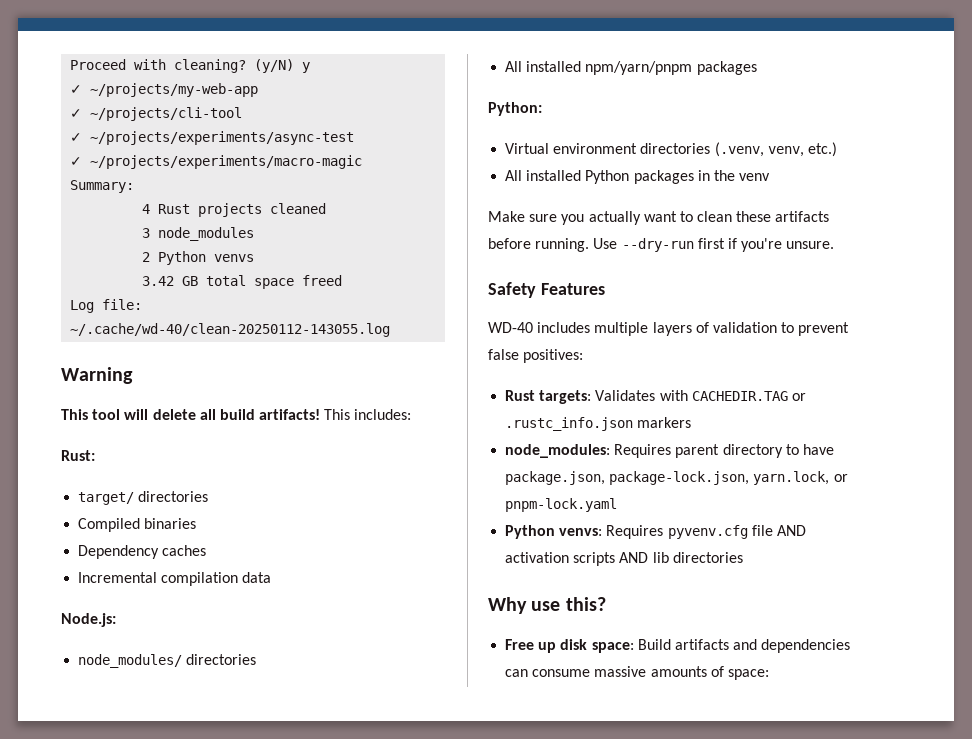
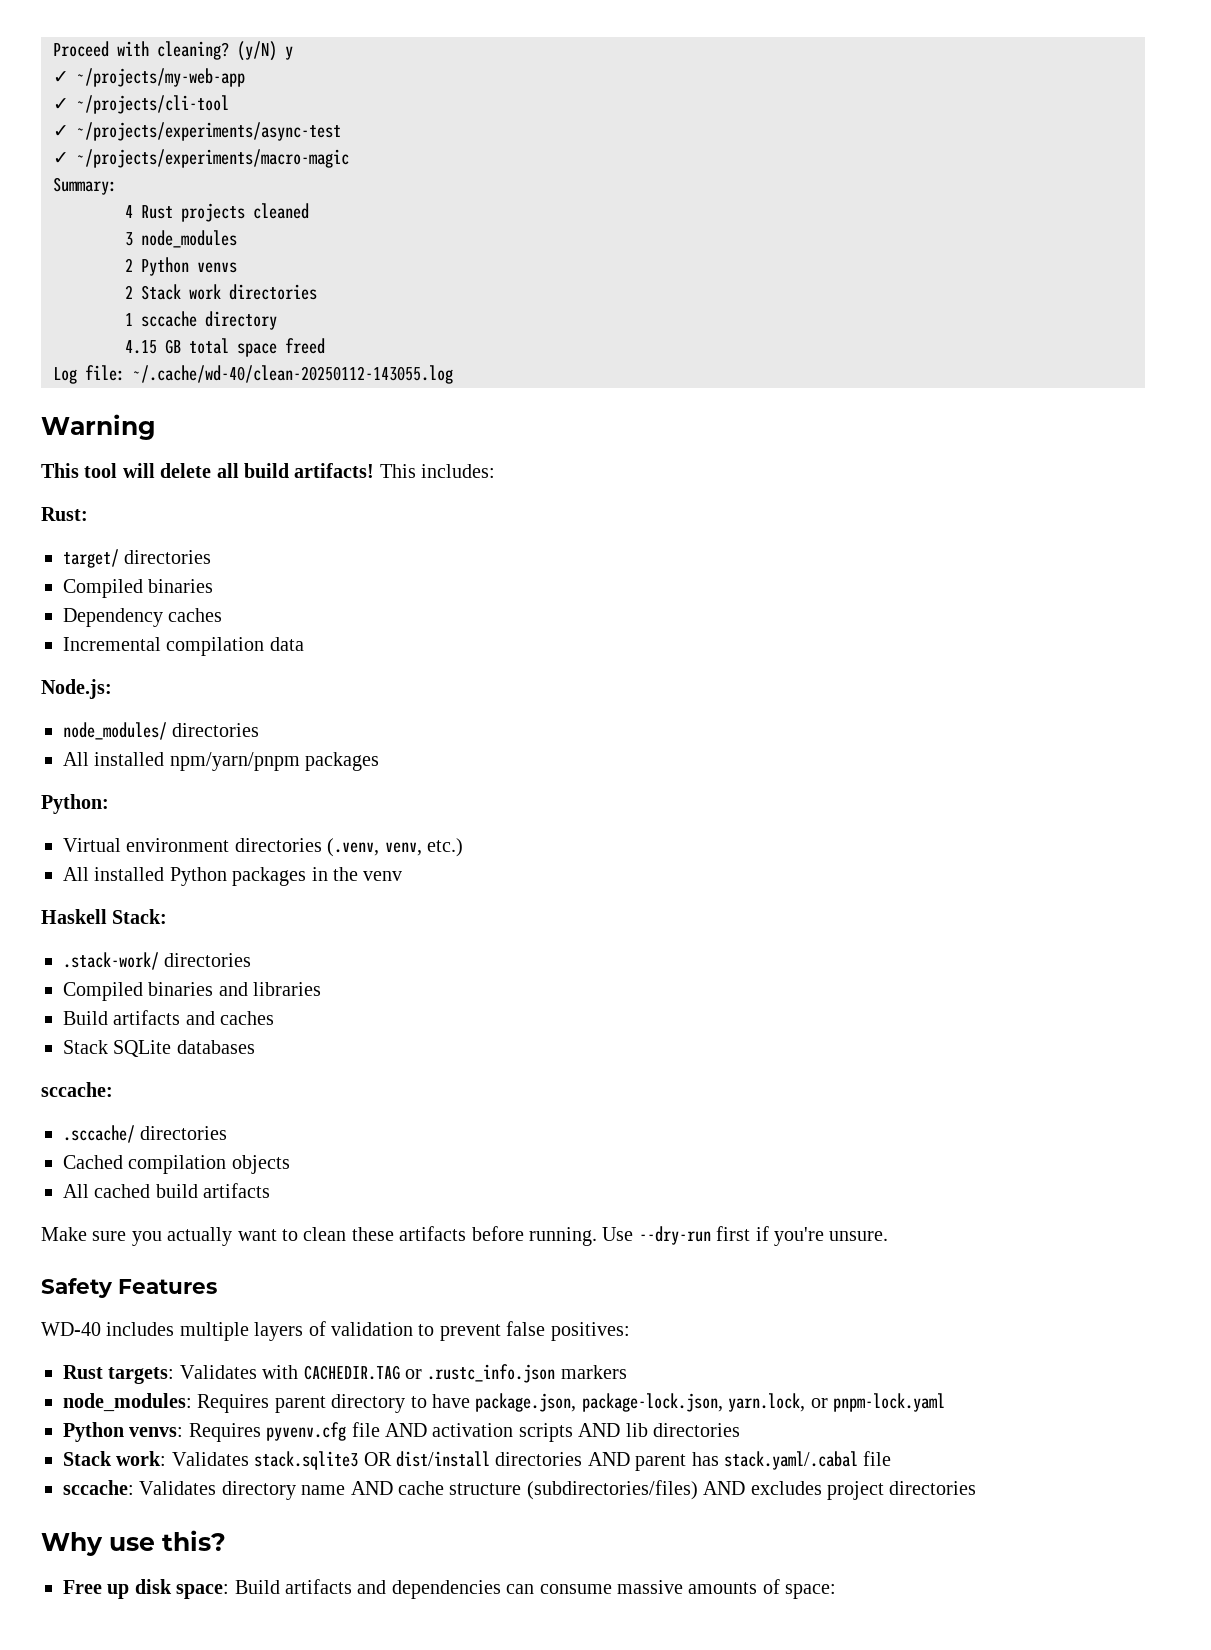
[142,276,175,286] 3.42 -> [125,284,317,300] [125,311,277,330] [125,340,157,354] 2 Stack work directories // 1 sccache directory // 4.15
(771, 177) none -> [41,909,168,924] [63,952,252,970] [63,982,322,1001] [63,1010,275,1025] [63,1040,255,1057] [41,1082,113,1097] [63,1125,228,1143] [63,1155,290,1174] [63,1183,271,1198] // Haskell Stack: // .stack-work/ directories // Compiled binaries and libraries // Build artifacts and caches // Stack SQLite databases // sccache: // .sccache/ directories // Cached compilation objects // All cached build artifacts
(743, 557) none -> [63,1451,892,1471] [63,1480,977,1500] // Stack work: Validates stack.sqlite3 OR dist/install directories AND parent has stack.yaml/.cabal file // sccache: Validates directory name AND cache structure (subdirectories/files) AND excludes project directories

